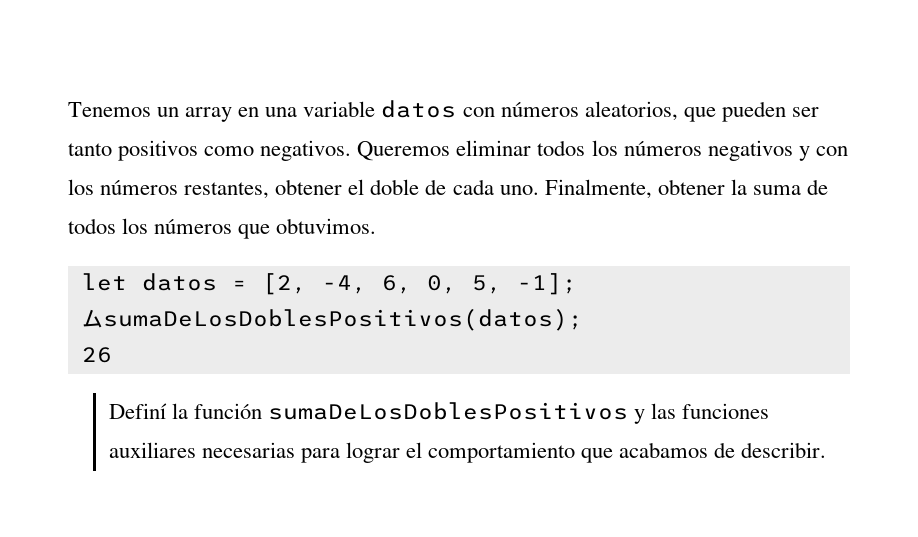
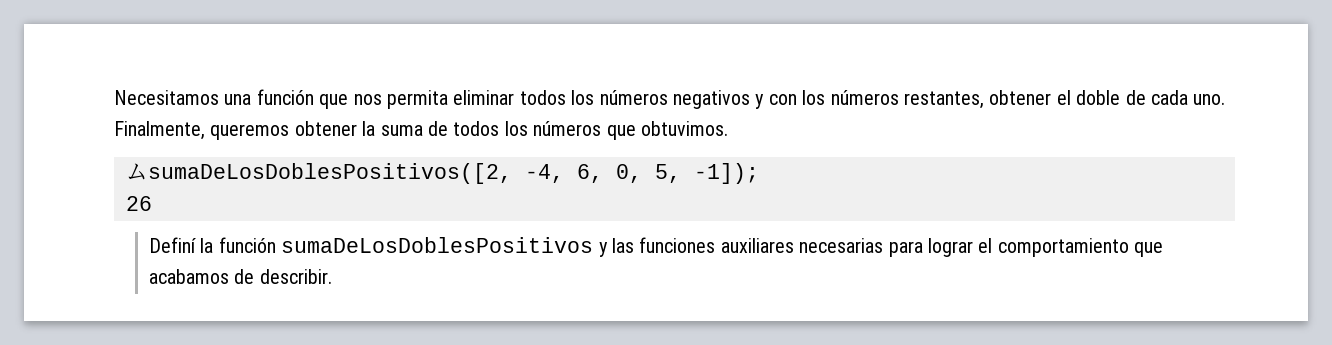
[68,100,819,122] [68,140,451,161] Tenemos un array en una variable datos con números aleatorios, que pueden ser tanto positivos como negativos. Queremos -> [114,89,448,109] Necesitamos una función que nos permita
(652, 189) none -> [210,124,290,140] queremos
[81,273,307,295] let datos = [2, -> [126,163,512,184] ムsumaDeLosDoblesPositivos([2,
[516,273,577,295] [81,308,583,331] -1]; // ムsumaDeLosDoblesPositivos(datos); -> [694,163,759,184] -1]);

